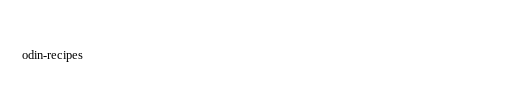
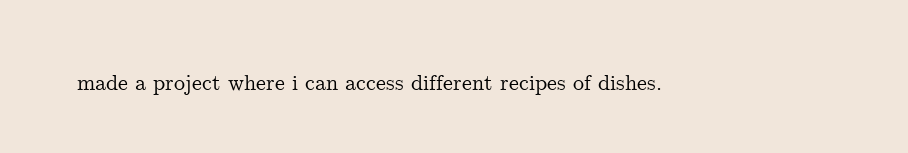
[22,50,83,62] odin-recipes -> [77,75,662,95] made a project where i can access different recipes of dishes.

